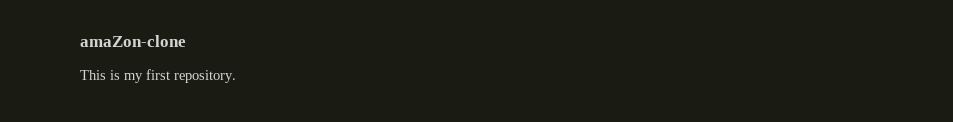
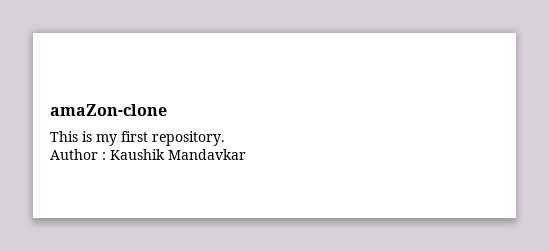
(236, 76) none -> [50,149,246,160] // Author : Kaushik Mandavkar

